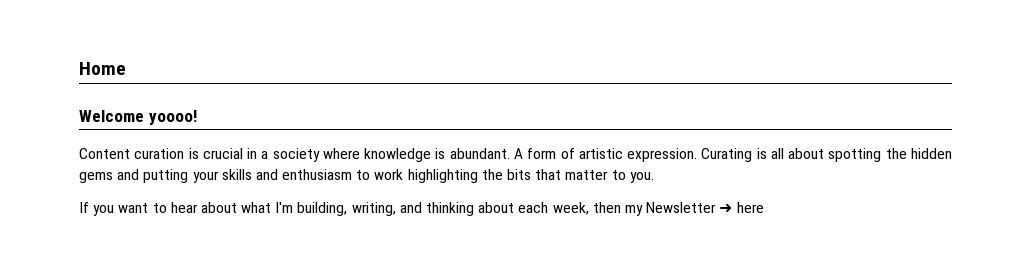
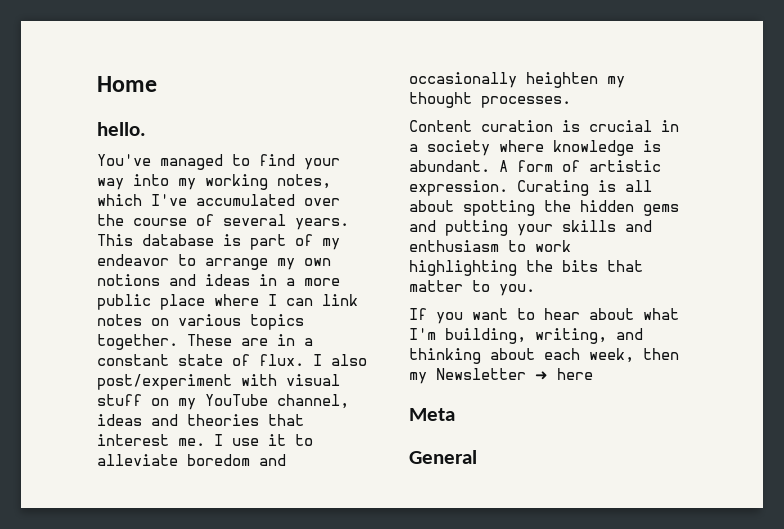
[79,110,197,125] Welcome yoooo! -> [97,122,146,136] [97,154,340,170] [97,174,331,190] [97,194,340,206] [97,214,349,230] [97,234,340,250] [97,254,331,270] [97,274,340,286] [97,294,358,310] [97,314,304,330] [97,334,313,350] [97,354,367,366] [97,374,340,390] [97,394,349,410] [97,414,304,426] [97,434,313,446] [97,454,286,466] [409,72,625,88] [409,92,571,108] hello. // You've managed to find your way into my working notes, which I've accumulated over the course of several years. This database is part of my endeavor to arrange my own notions and ideas in a more public place where I can link notes on various topics together. These are in a constant state of flux. I also post/experiment with visual stuff on my YouTube channel, ideas and theories that interest me. I use it to alleviate boredom and occasionally heighten my thought processes.
(764, 207) none -> [409,408,455,421] [409,450,477,464] // Meta // General

